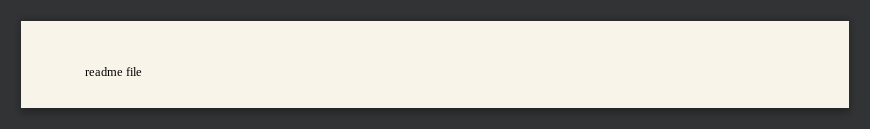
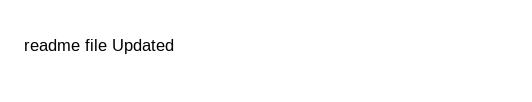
(143, 71) none -> [112,39,174,54] Updated

